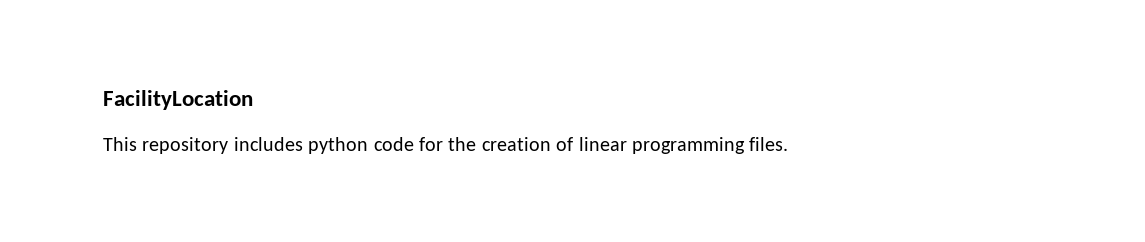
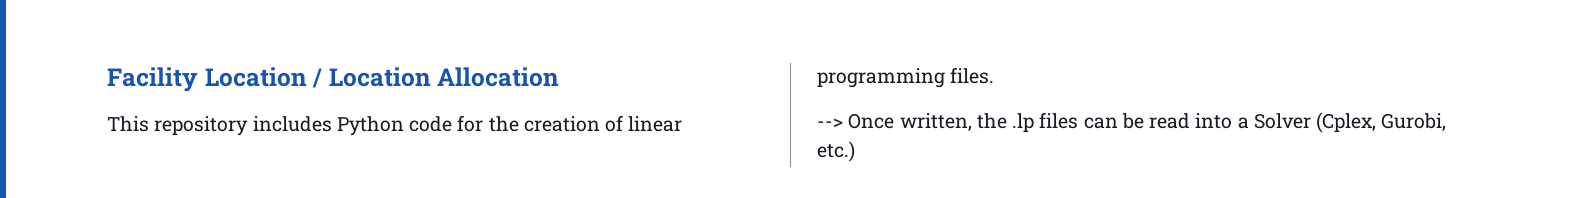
[103,90,253,110] FacilityLocation -> [107,67,560,92] Facility Location / Location Allocation
[308,137,369,154] python -> [336,116,404,136] Python
(789, 144) none -> [817,112,1447,133] [817,141,855,162] // --> Once written, the .lp files can be read into a Solver (Cplex, Gurobi, etc.)

